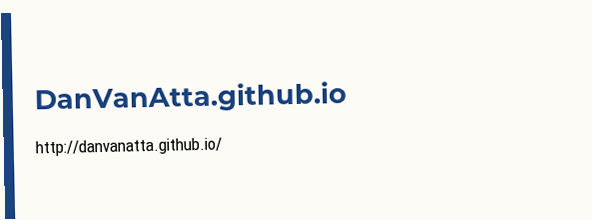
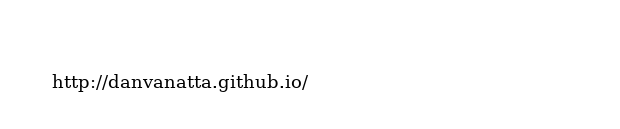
[34,80,347,115] DanVanAtta.github.io // -> (52, 83) none

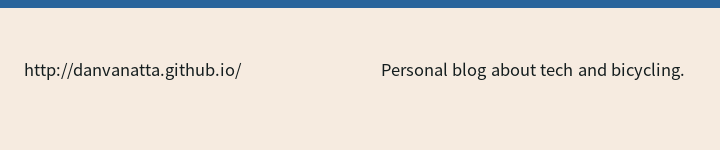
(309, 83) none -> [381,62,686,80] // Personal blog about tech and bicycling.

